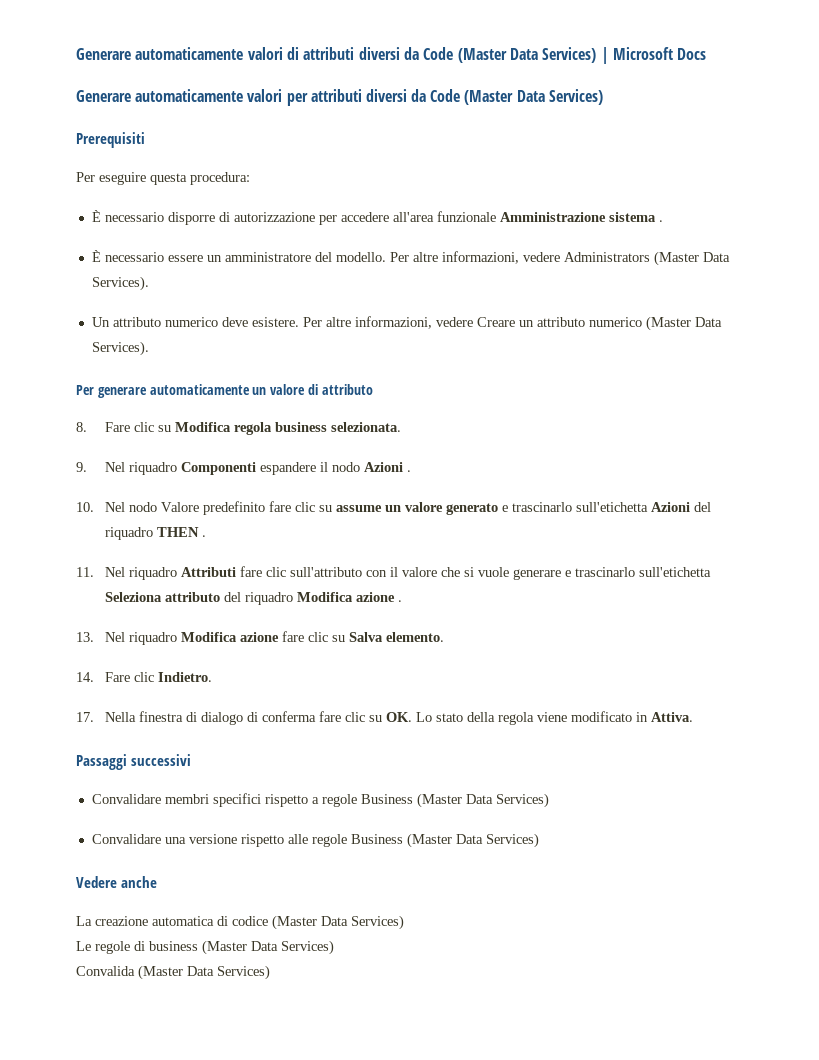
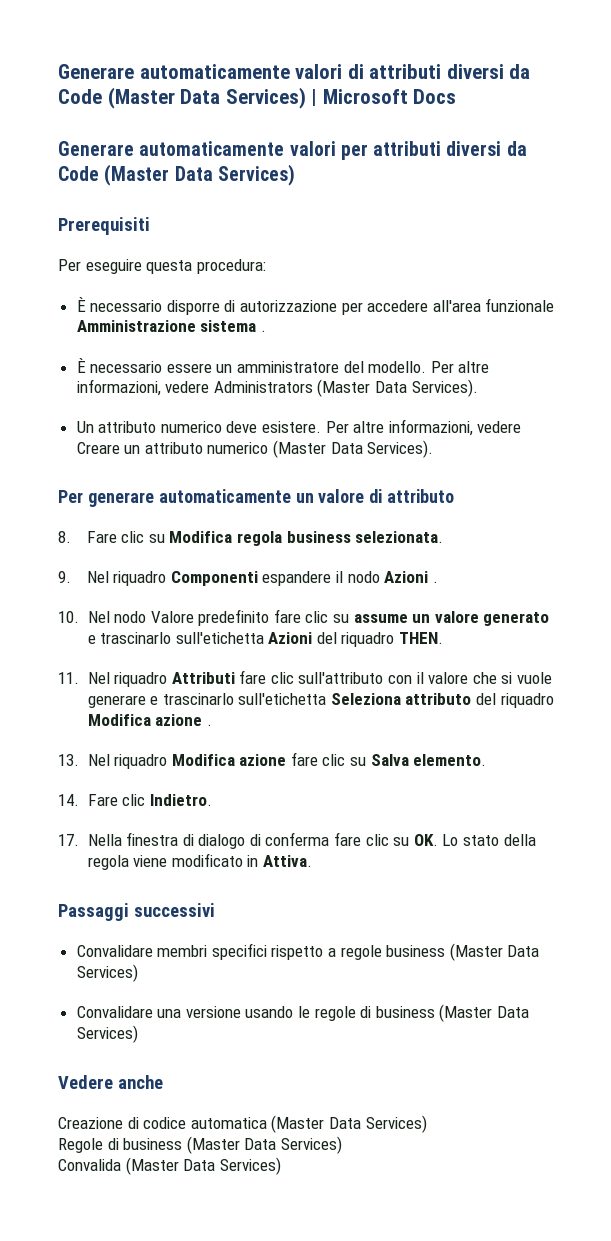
[156,527,206,537] THEN . -> [399,632,444,644] THEN.
[360,794,413,804] Business -> [386,945,446,957] business
[240,834,403,847] rispetto alle regole Business -> [245,1006,435,1021] usando le regole di business
[76,916,214,926] La creazione automatica -> [58,1117,123,1129] Creazione
[272,915,404,930] [76,941,130,954] (Master Data Services) // Le regole -> [190,1115,427,1133] [58,1138,103,1153] automatica (Master Data Services) // Regole

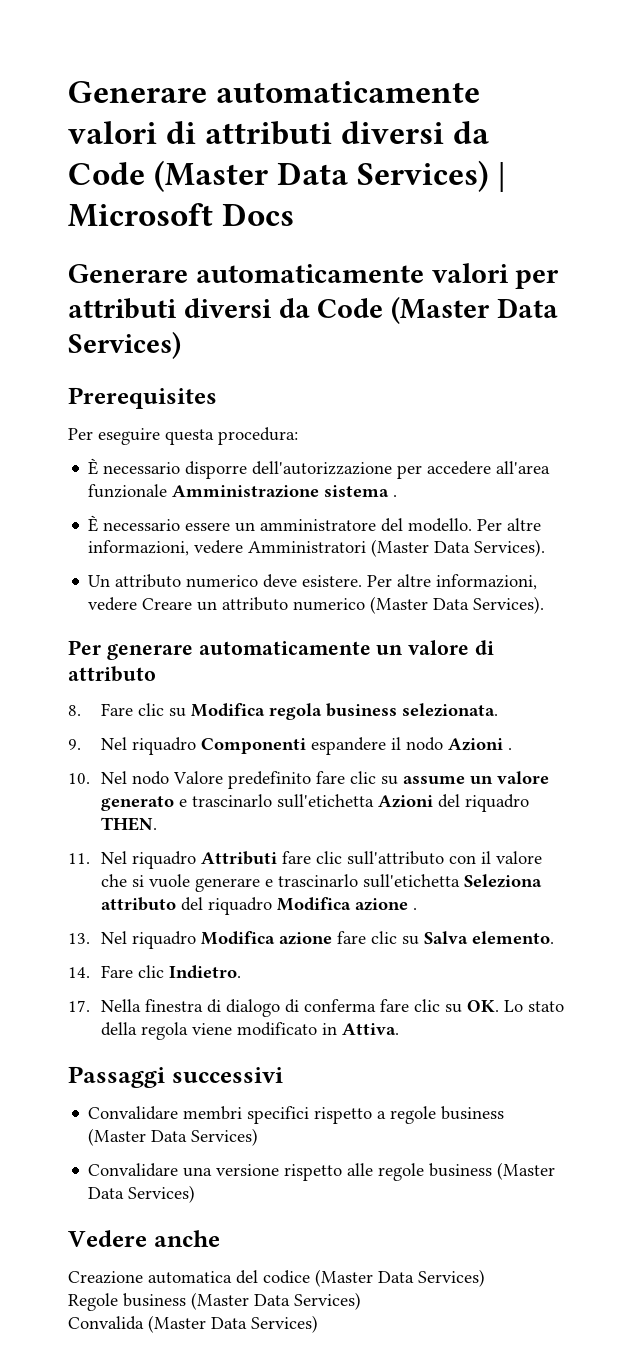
[58,217,150,235] Prerequisiti -> [68,387,217,409] Prerequisites
[224,300,338,312] di autorizzazione -> [252,461,393,475] dell'autorizzazione
[213,381,313,393] Administrators -> [248,541,367,553] Amministratori
[245,1006,372,1021] usando le regole di -> [284,1163,425,1181] rispetto alle regole
[127,1117,267,1129] di codice automatica -> [148,1270,310,1284] automatica del codice
[107,1138,119,1150] di -> (118, 1302) none

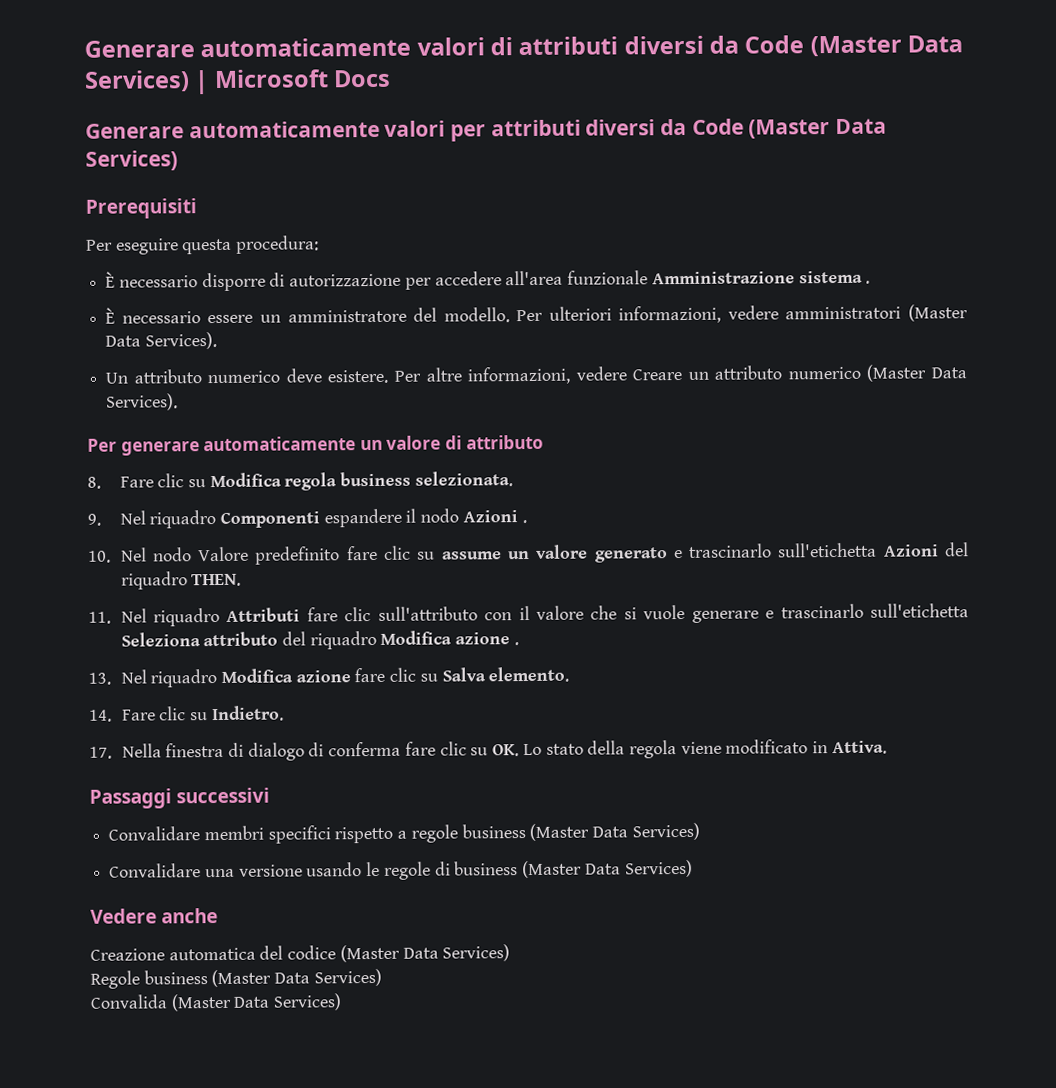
[68,387,217,409] Prerequisites -> [85,198,197,219] Prerequisiti
[252,461,393,475] dell'autorizzazione -> [269,272,402,287] di autorizzazione
[507,518,542,531] [88,540,367,556] altre informazioni, vedere Amministratori -> [548,305,902,324] ulteriori informazioni, vedere amministratori
(165, 971) none -> [190,712,209,721] su
[284,1163,425,1181] rispetto alle regole -> [306,861,451,880] usando le regole di

